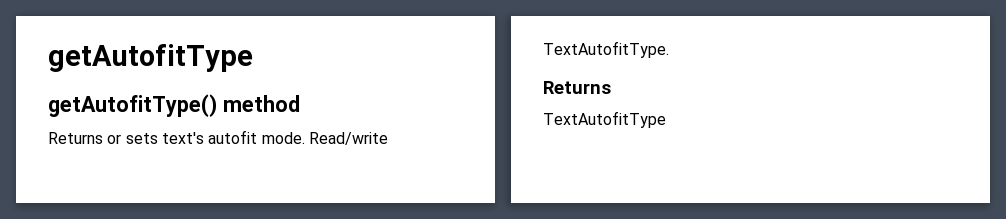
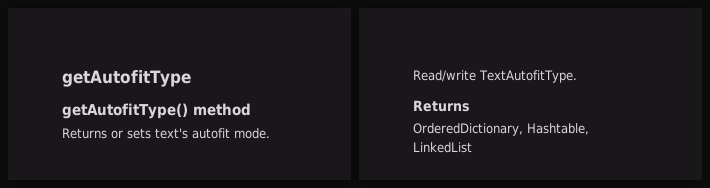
[543,111,666,128] TextAutofitType -> [413,123,589,136] [413,142,472,153] OrderedDictionary, Hashtable, LinkedList

